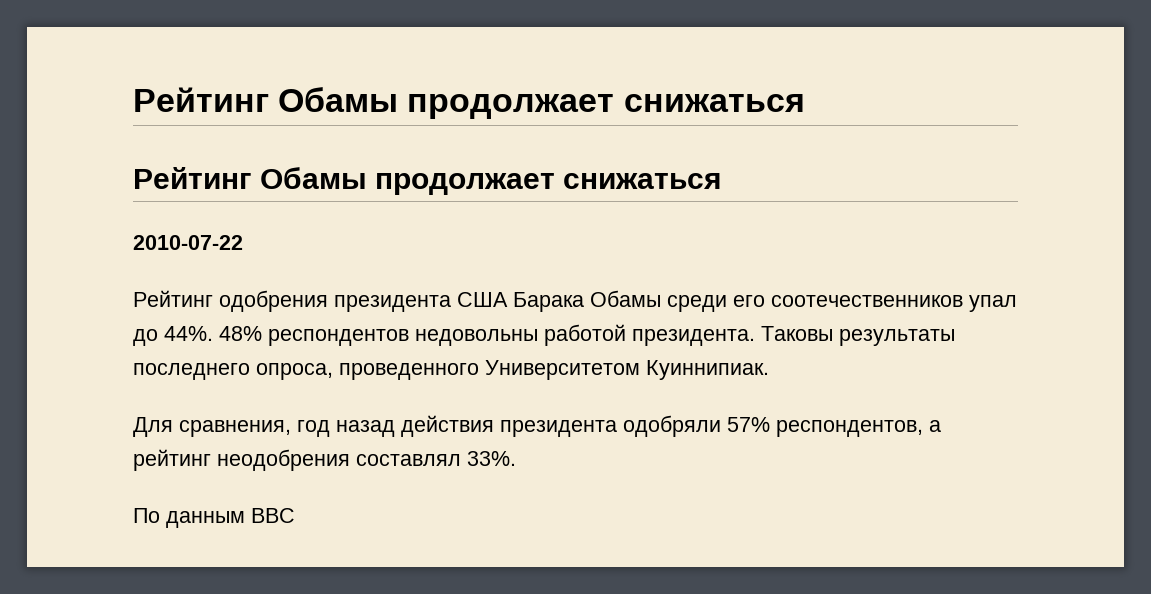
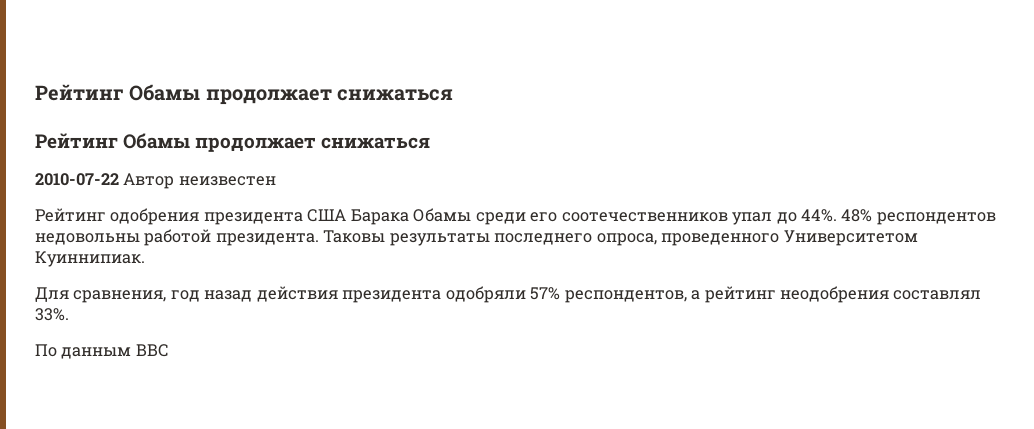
(243, 242) none -> [123,173,276,189] Автор неизвестен

